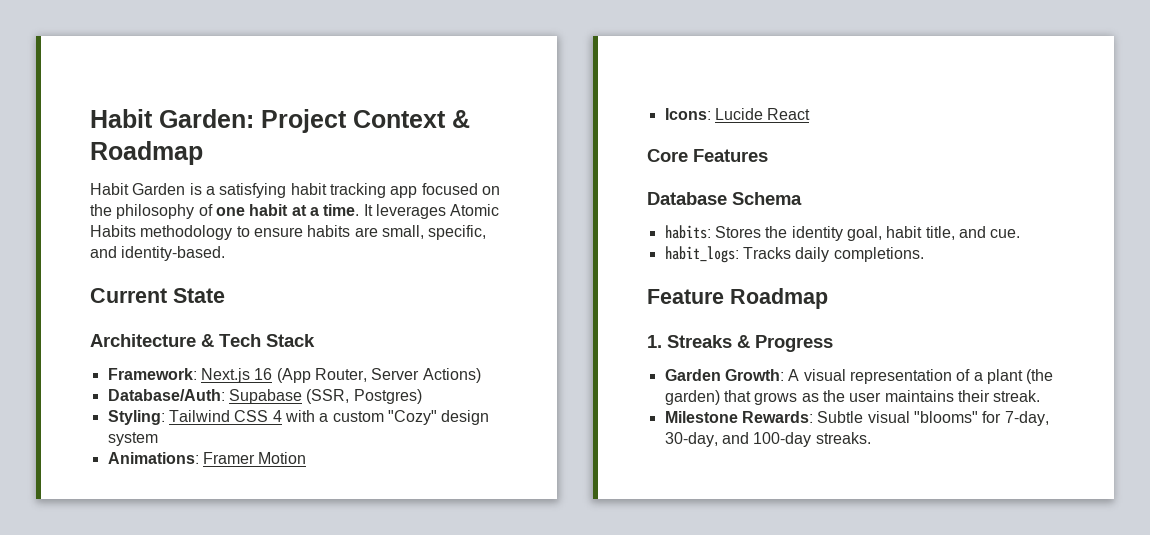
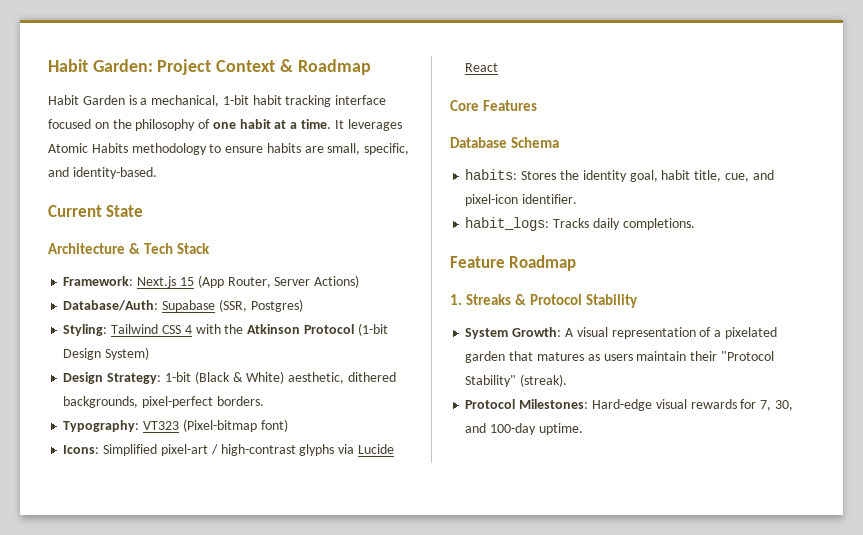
[219,183,287,198] satisfying -> [151,95,249,107] mechanical, 1-bit
[390,186,418,198] app -> [335,95,387,105] interface
[254,368,273,380] 16 -> [179,277,194,286] 15
[319,410,490,425] [107,432,158,446] [107,452,307,464] [664,108,711,120] a custom "Cozy" design system // Animations: Framer Motion // Icons: -> [224,323,388,336] [63,347,150,360] [63,371,396,384] [63,396,264,408] [63,419,288,432] [63,444,355,456] the Atkinson Protocol (1-bit Design System) // Design Strategy: 1-bit (Black & White) aesthetic, dithered backgrounds, pixel-perfect borders. // Typography: VT323 (Pixel-bitmap font) // Icons: Simplified pixel-art / high-contrast glyphs via
[958,226,1021,238] and cue. -> [724,170,774,182] [465,194,578,206] cue, and pixel-icon identifier.
[755,335,833,352] [664,369,721,381] Progress // Garden -> [530,294,639,308] [465,328,509,339] Protocol Stability // System
[986,369,1054,384] [664,390,1041,405] [664,411,1049,426] [664,432,718,447] plant (the garden) that grows as the user maintains their streak. // Milestone Rewards: Subtle visual "blooms" for 7-day, 30-day, -> [724,327,777,339] [465,351,774,363] [465,374,568,387] [465,399,793,411] pixelated garden that matures as users maintain their "Protocol Stability" (streak). // Protocol Milestones: Hard-edge visual rewards for 7, 30,
[815,432,871,444] streaks. -> [538,423,583,435] uptime.

